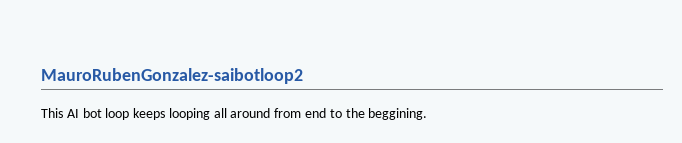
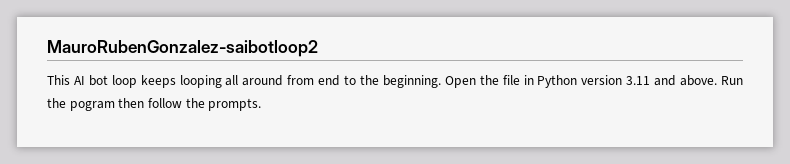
[368,108,428,120] beggining. -> [382,75,744,88] [47,98,262,111] beginning. Open the file in Python version 3.11 and above. Run the pogram then follow the prompts.

